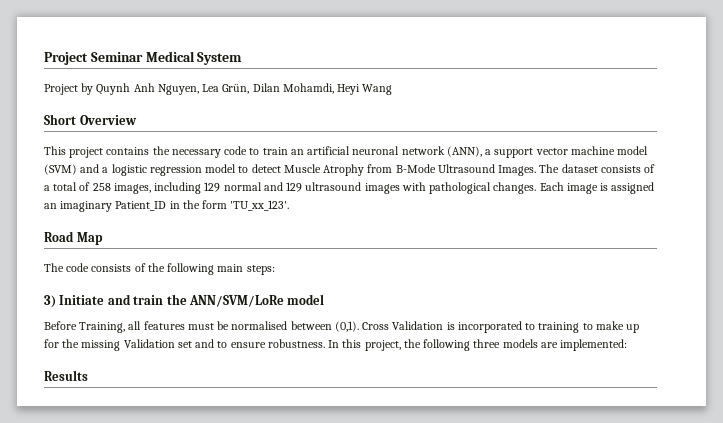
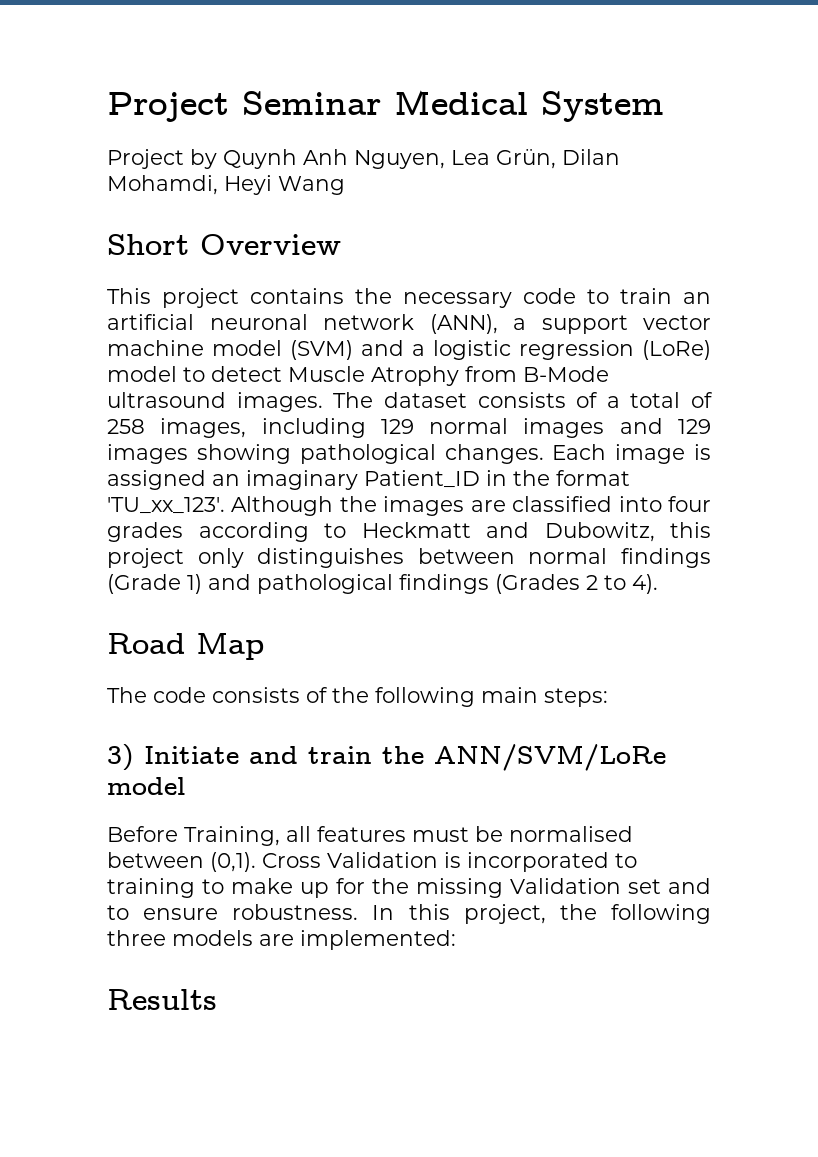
(202, 170) none -> [642,340,711,360] (LoRe)
[437,164,537,176] Ultrasound Images. -> [107,392,323,412] ultrasound images.
(262, 186) none -> [523,418,605,438] images
[305,182,426,194] ultrasound images with -> [107,444,291,464] images showing
[202,200,228,209] form -> [556,470,630,486] format
(290, 205) none -> [231,496,712,516] [107,522,711,542] [107,548,711,568] [107,574,658,594] Although the images are classified into four grades according to Heckmatt and Dubowitz, this project only distinguishes between normal findings (Grade 1) and pathological findings (Grades 2 to 4).

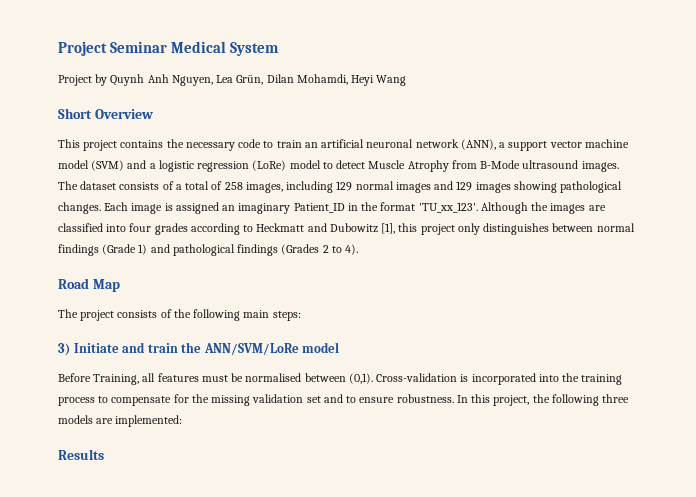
[544,522,655,542] Dubowitz, -> [329,223,396,234] Dubowitz [1],
[153,687,206,703] code -> [80,310,115,321] project
[262,852,637,872] [107,878,329,898] Cross Validation is incorporated to training to make up -> [376,373,623,385] [58,396,172,406] Cross-validation is incorporated into the training process to compensate
[510,878,621,894] Validation -> [252,394,304,403] validation

